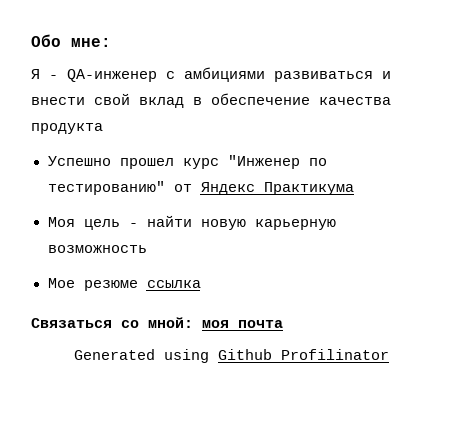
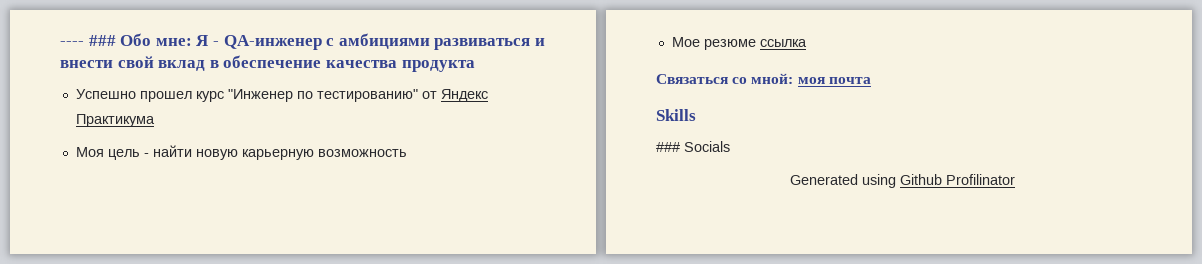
(31, 40) none -> [60,35,116,46] ---- ###
(111, 42) // -> (192, 42) none
(283, 324) none -> [656,109,696,121] [656,141,730,152] // Skills // ### Socials

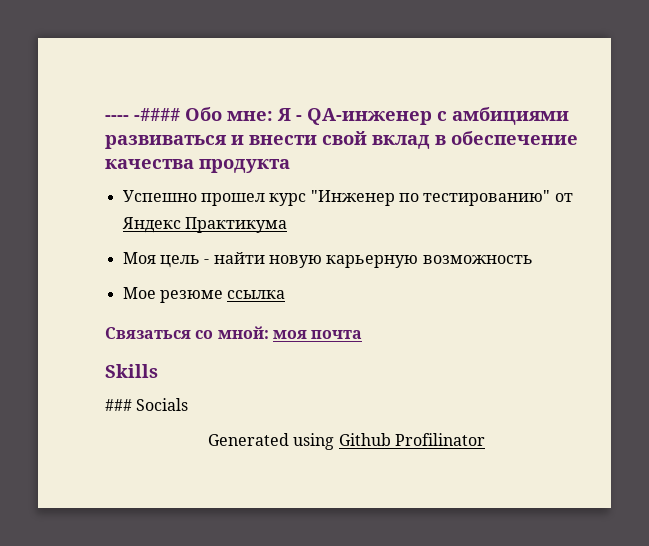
[88,35,116,46] ### -> [134,108,180,121] -####

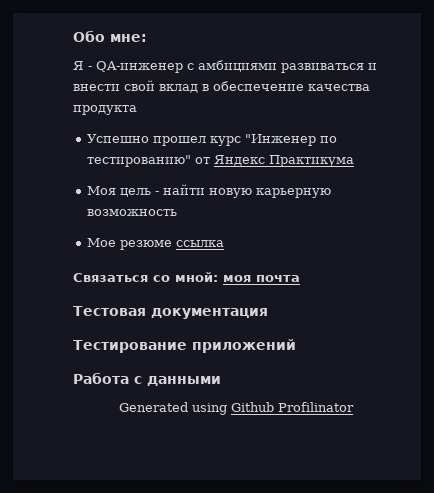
[105,108,180,121] ---- -#### -> (73, 36) none
(273, 116) none -> (147, 38) //
[105,364,158,378] [105,398,189,411] Skills // ### Socials -> [73,306,268,319] [73,339,296,353] [73,372,221,386] Тестовая документация // Тестирование приложений // Работа с данными

